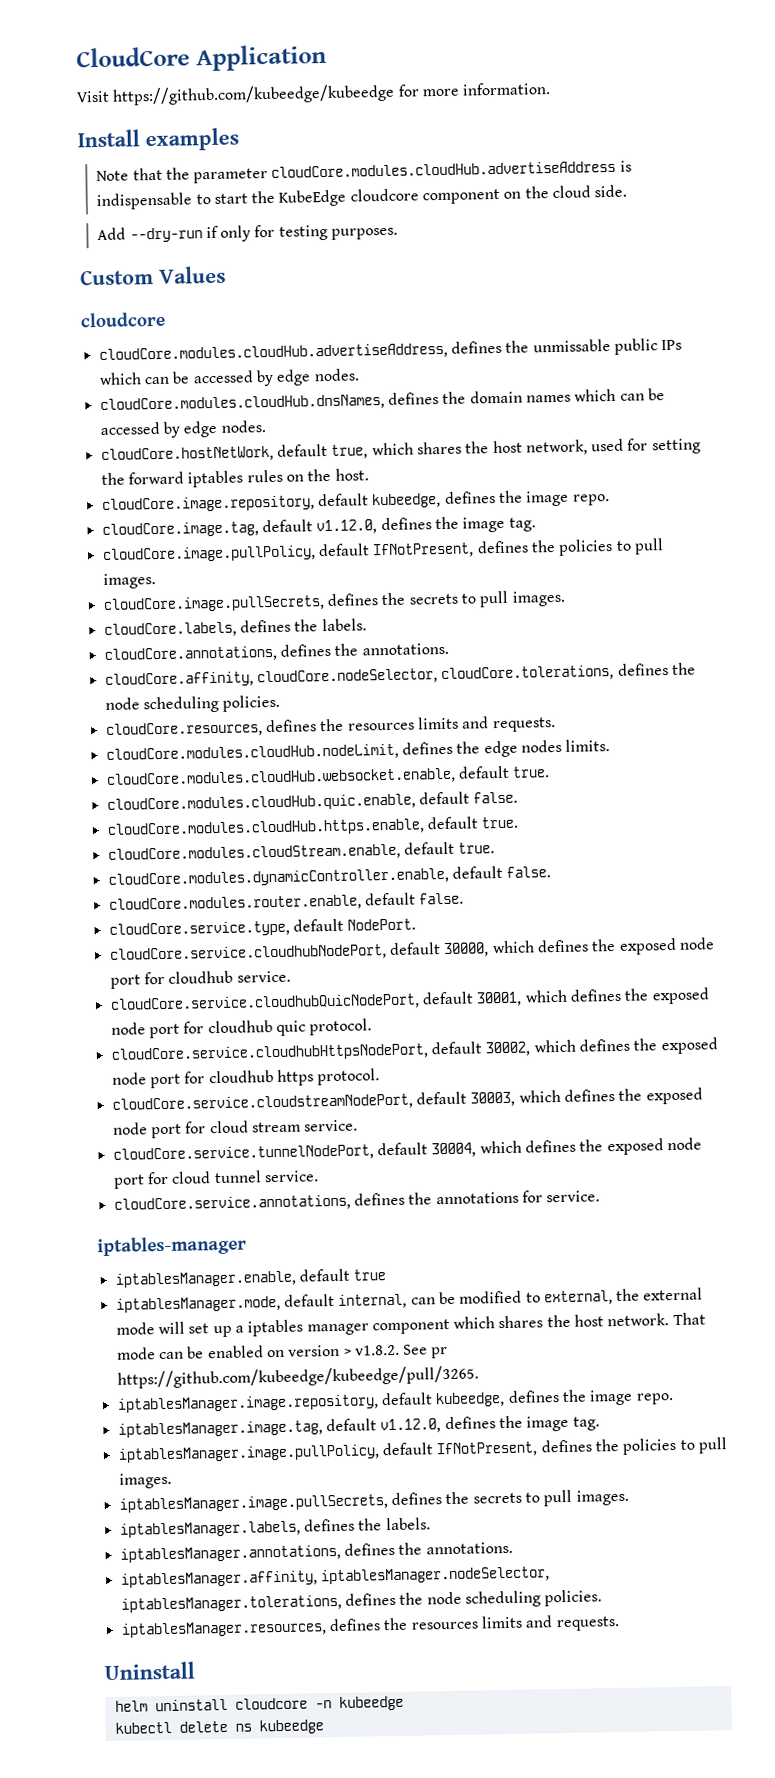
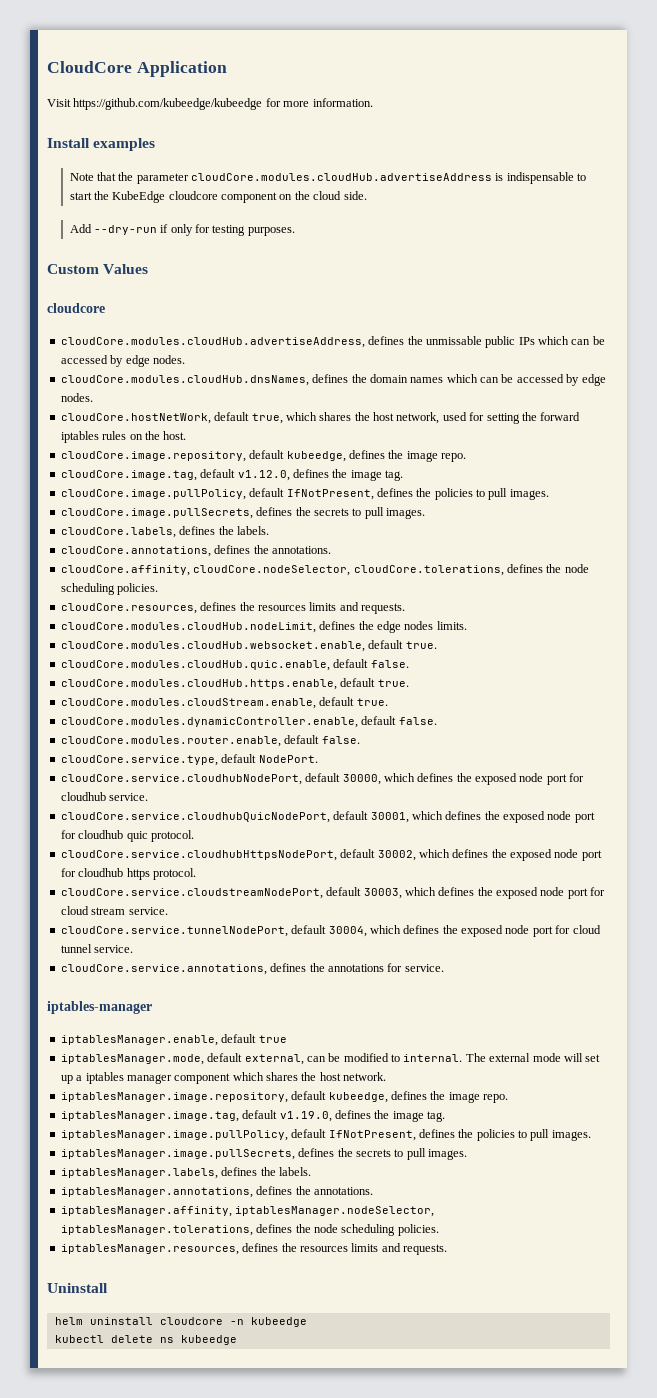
[338,1293,408,1309] internal, -> [244,1054,304,1065] external,
[543,1288,641,1306] external, the -> [403,1053,486,1062] internal. The
[672,1312,706,1326] [116,1344,449,1360] [116,1365,479,1389] That mode can be enabled on version > v1.8.2. See pr https://github.com/kubeedge/kubeedge/pull/3265. -> (387, 1076) none
[380,1418,442,1434] v1.12.0, -> [279,1111,332,1122] v1.19.0,

